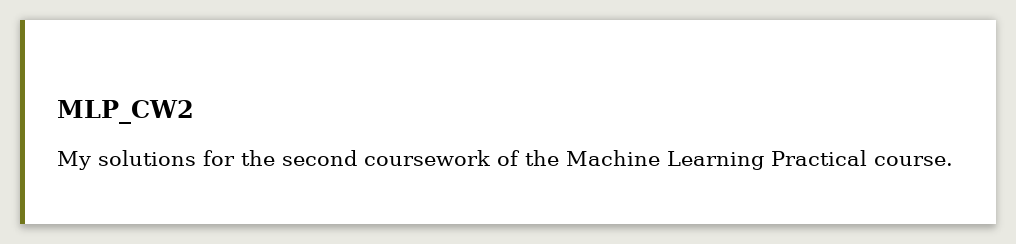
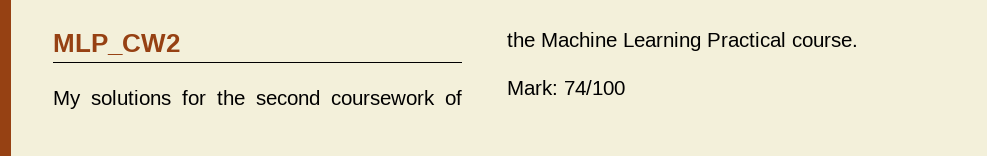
(953, 161) none -> [507,80,625,95] // Mark: 74/100

